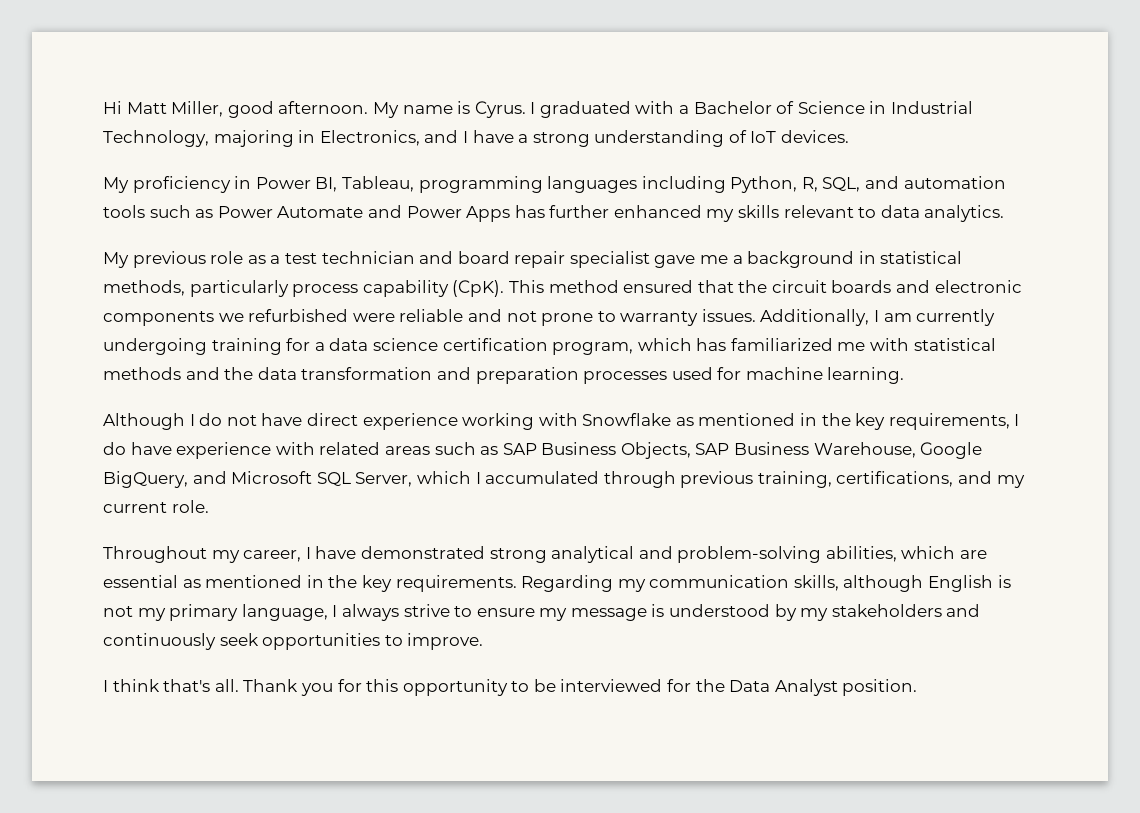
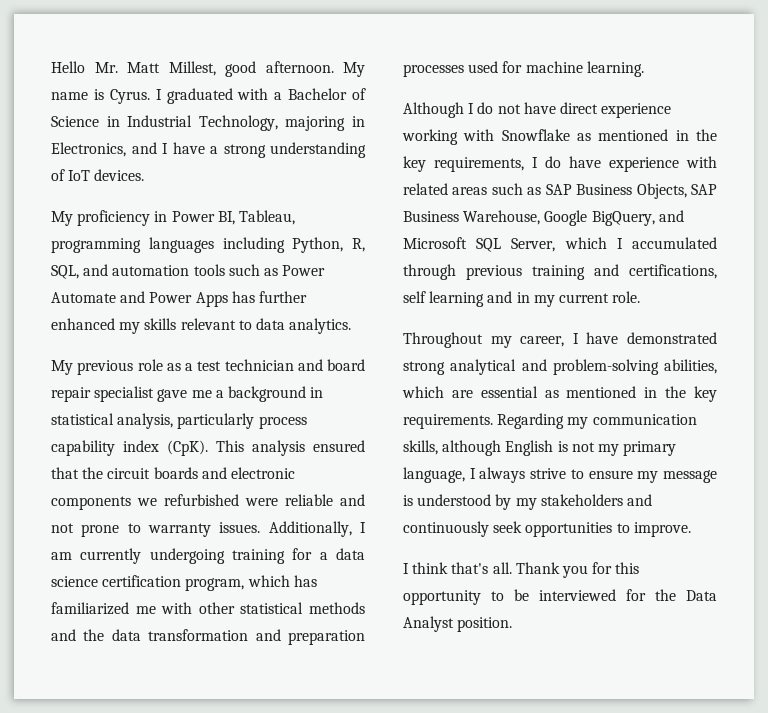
[103,101,224,117] Hi Matt Miller, -> [51,61,216,76] Hello Mr. Matt Millest,
[103,280,185,296] methods, -> [117,413,174,429] analysis,
(449, 288) none -> [123,440,159,452] index
[548,280,619,293] method -> [252,440,305,456] analysis
(910, 344) none -> [198,602,235,614] other
[757,471,993,488] training, certifications, and -> [532,264,717,280] [403,291,530,307] training and certifications, self learning and in

